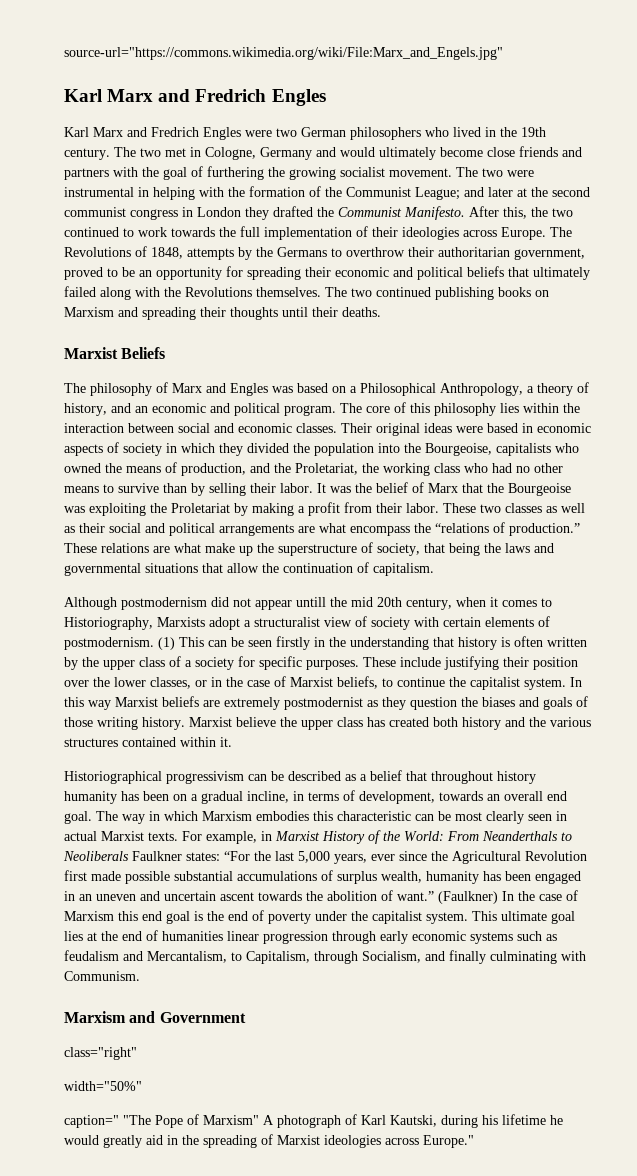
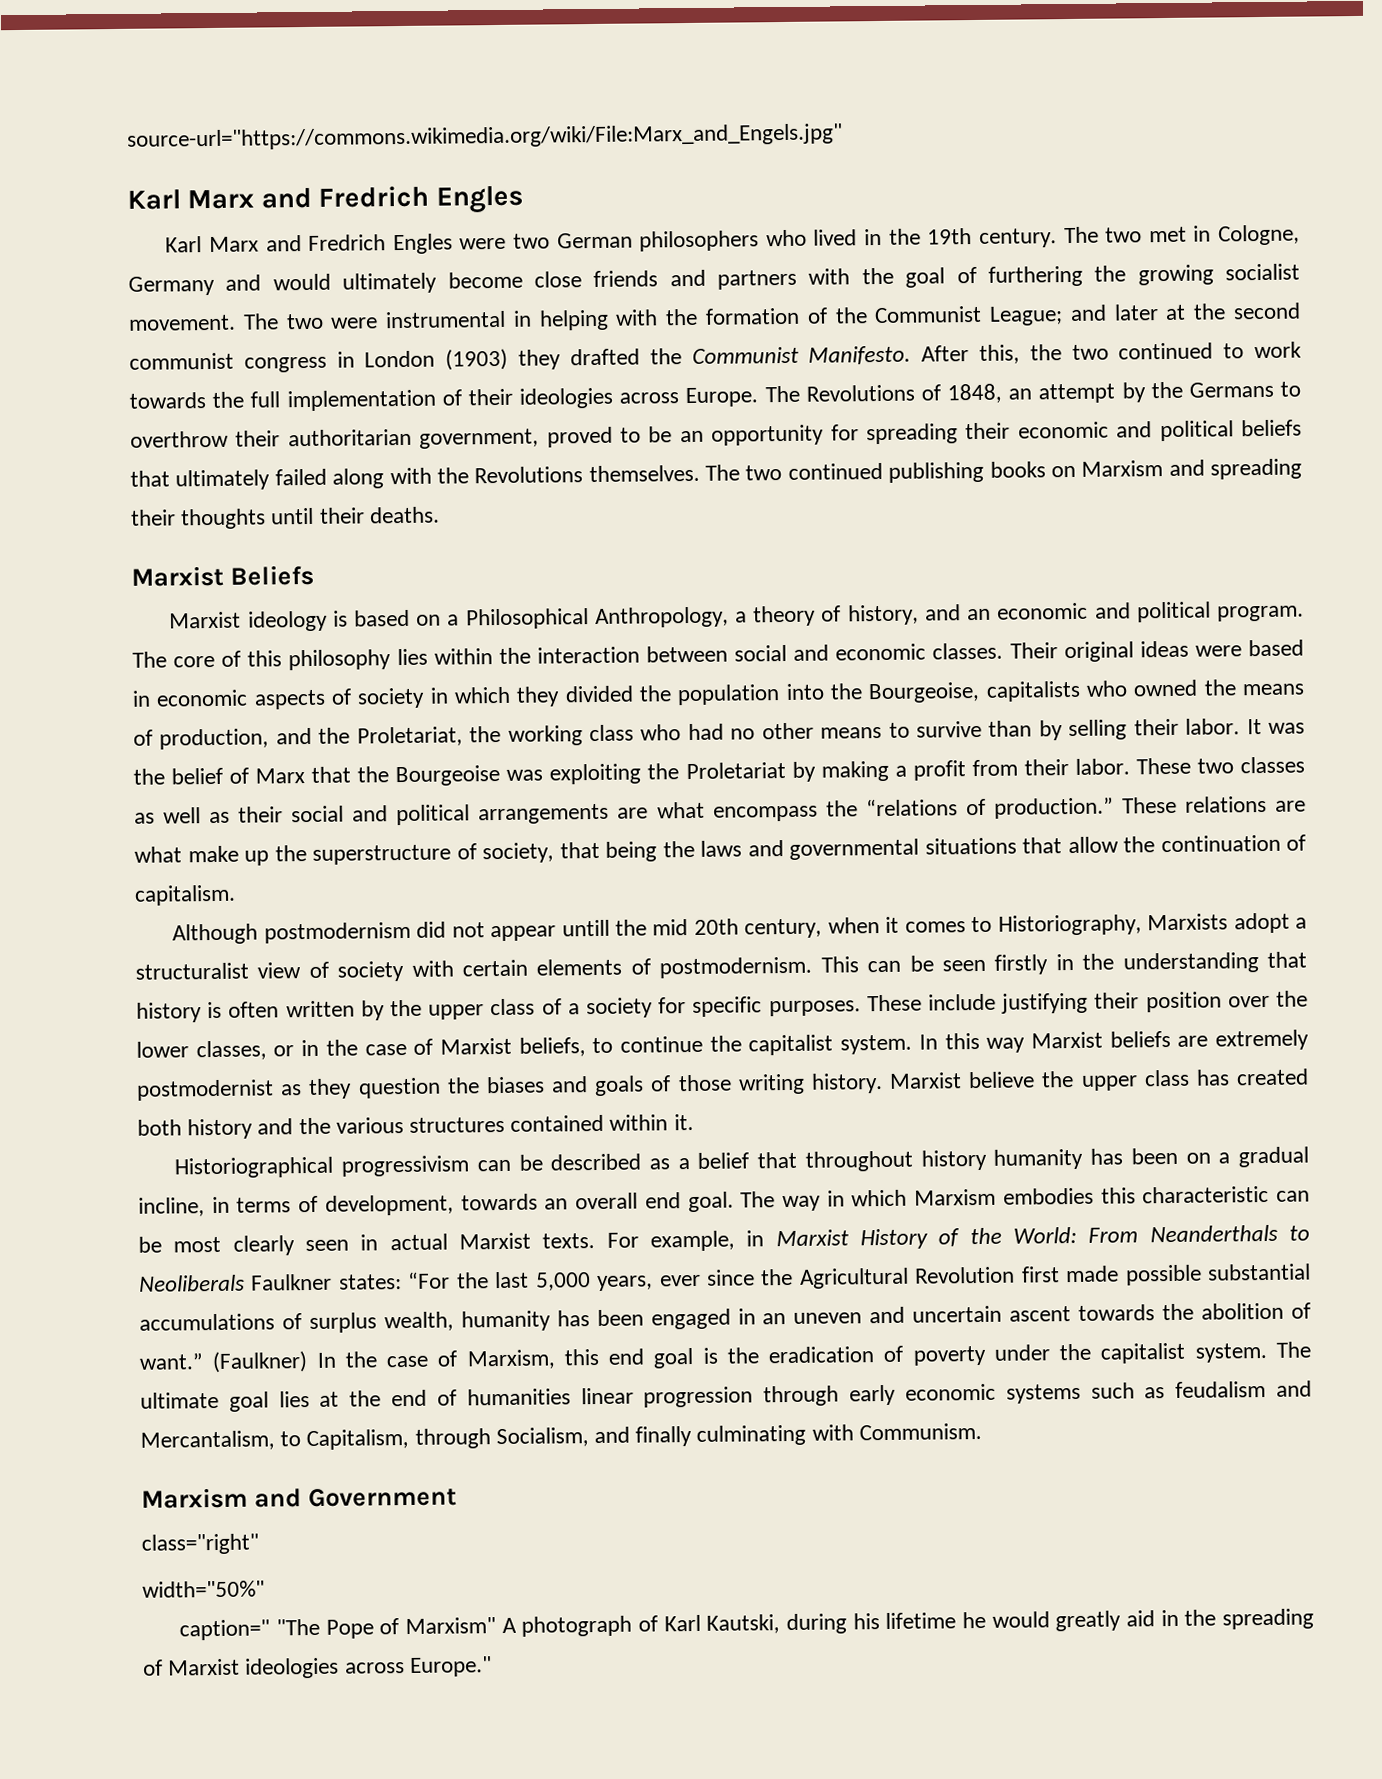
(241, 212) none -> [445,348,509,371] (1903)
[187,248,234,260] attempts -> [1008,383,1116,404] an attempt
[64,382,293,396] The philosophy of Marx and Engles was -> [169,610,348,632] Marxist ideology is
[158,637,175,650] (1) -> (813, 967) none
[64,911,114,921] Marxism -> [466,1349,556,1370] Marxism,
[228,911,248,921] end -> [768,1346,875,1364] eradication
[472,911,497,921] This -> [1276,1341,1312,1358] The

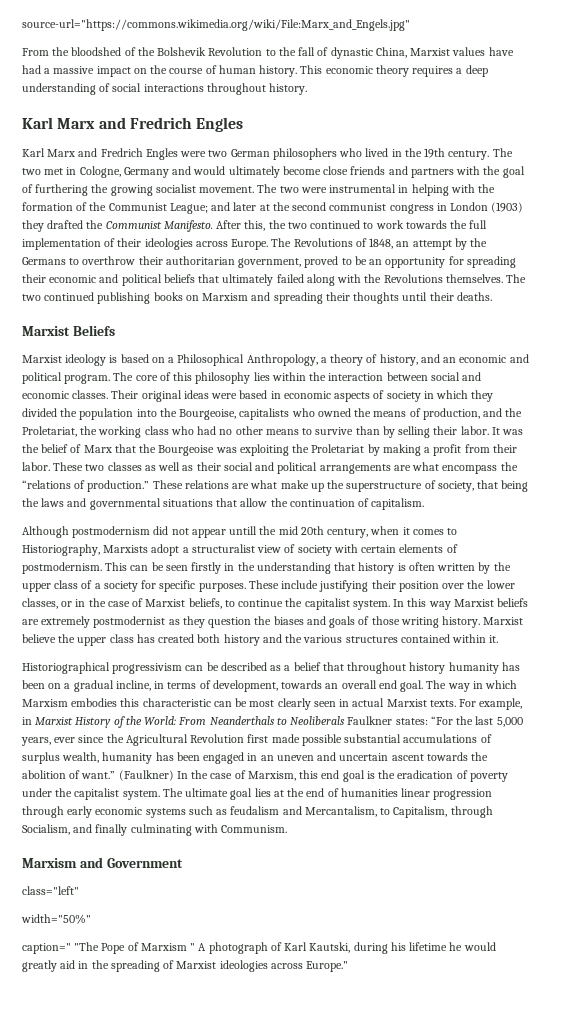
(843, 137) none -> [22,47,514,59] [22,65,488,77] [22,83,308,95] // From the bloodshed of the Bolshevik Revolution to the fall of dynastic China, Marxist values have had a massive impact on the course of human history. This economic theory requires a deep understanding of social interactions throughout history.
[141,1533,259,1555] class="right" -> [22,886,79,895] class="left"
[404,1617,496,1635] Marxism" -> [140,943,196,951] Marxism "

